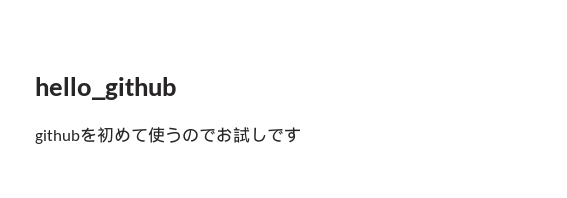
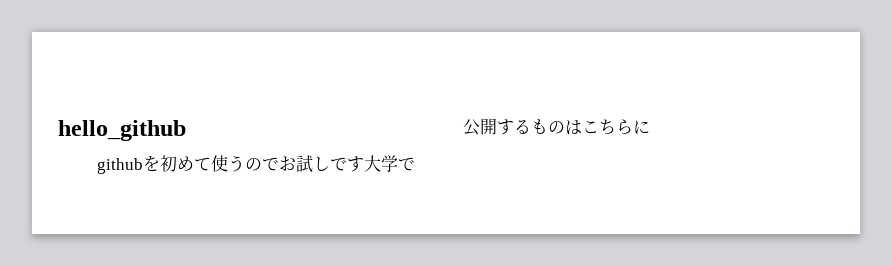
(301, 135) none -> [363,155,415,172] [463,118,650,136] 大学で公開するものはこちらに

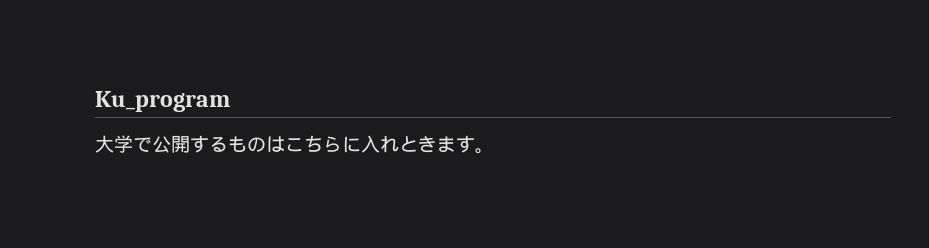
[58,120,186,141] [96,155,364,174] hello_github // githubを初めて使うのでお試しです -> [95,91,230,112] Ku_program //
(650, 127) none -> [361,135,494,154] 入れときます。

